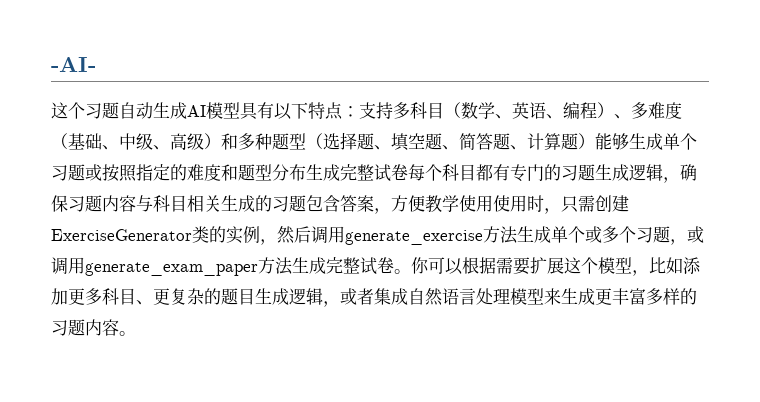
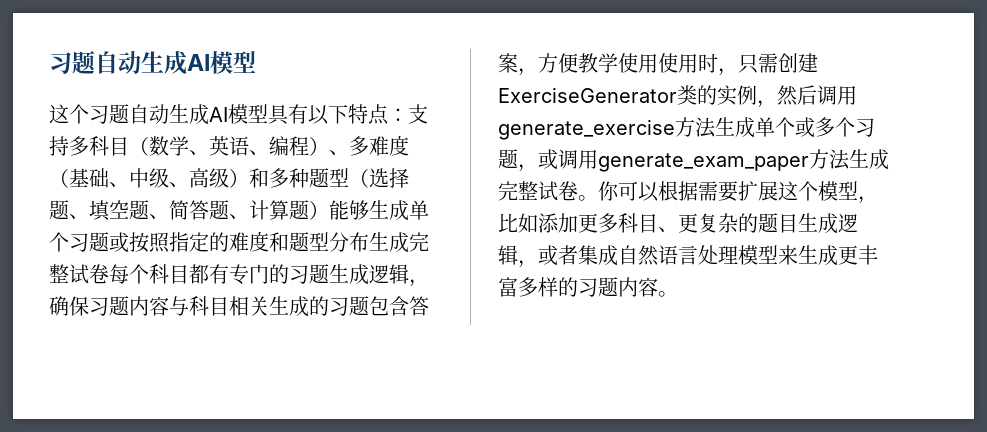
[51,57,96,72] -AI- -> [49,50,256,75] 习题自动生成AI模型

